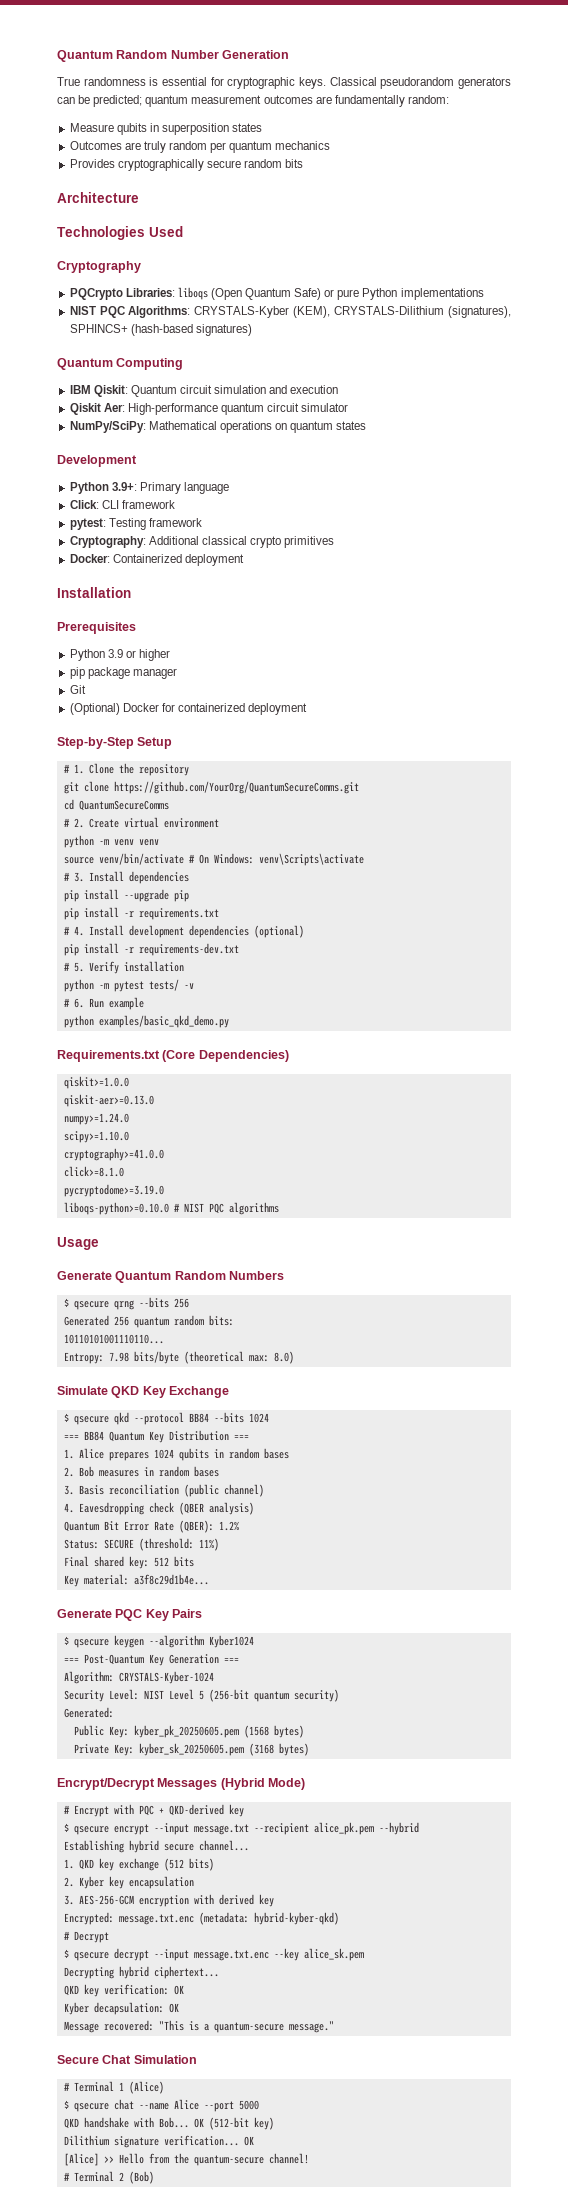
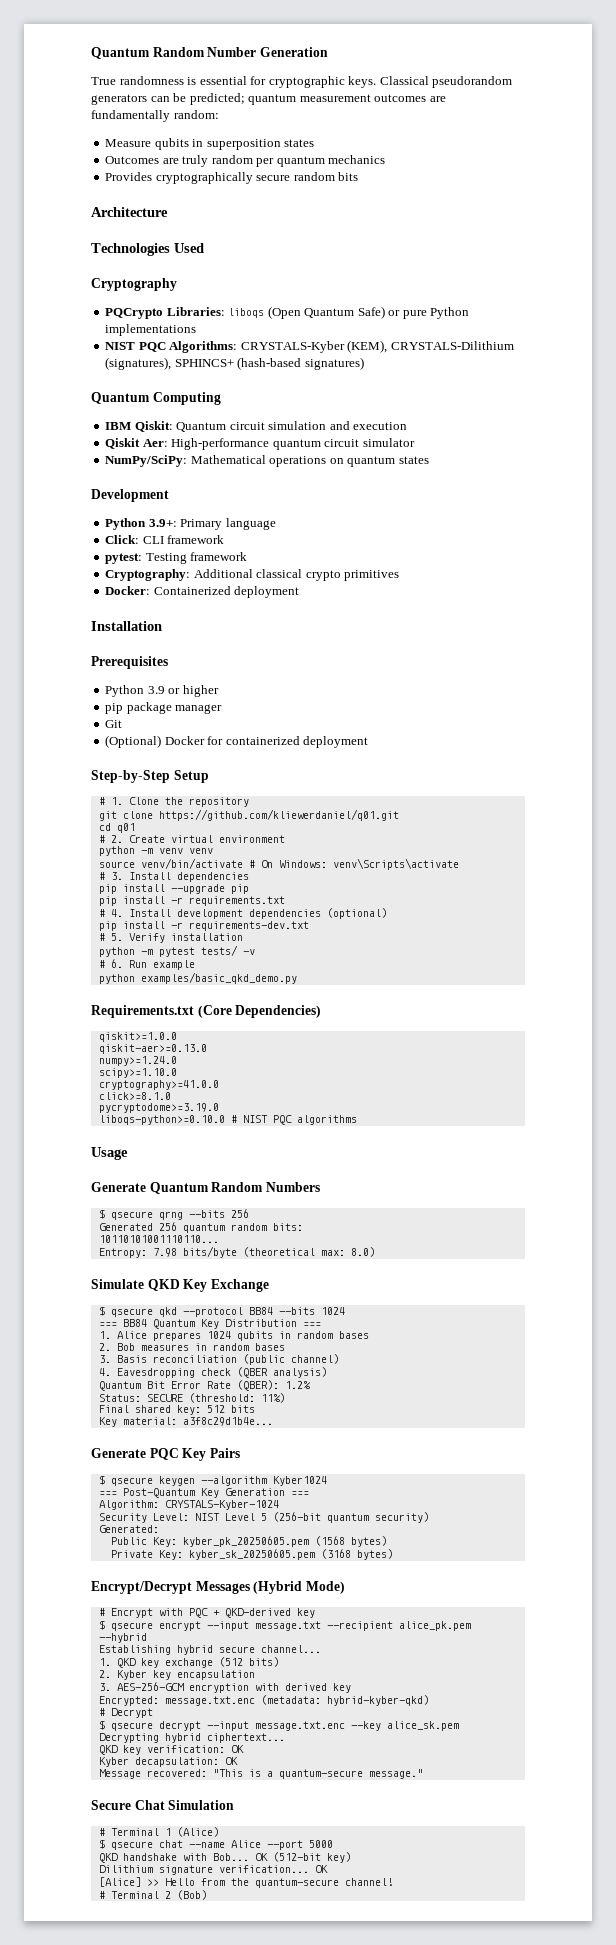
[113,781,359,794] https://github.com/YourOrg/QuantumSecureComms.git -> [158,809,399,821] https://github.com/kliewerdaniel/q01.git
[78,800,169,811] QuantumSecureComms -> [116,823,135,833] q01

